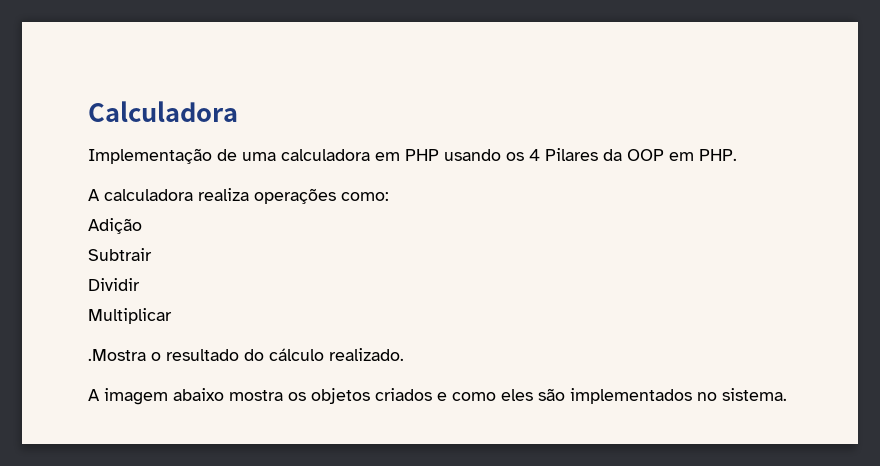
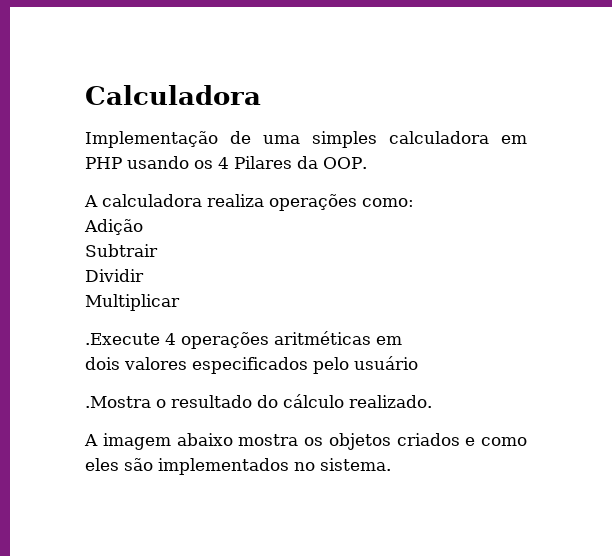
(276, 156) none -> [312,131,377,148] simples
[627,149,737,161] OOP em PHP. -> [323,157,367,169] OOP.
(172, 316) none -> [85,331,402,349] [85,356,418,374] // .Execute 4 operações aritméticas em // dois valores especificados pelo usuário

